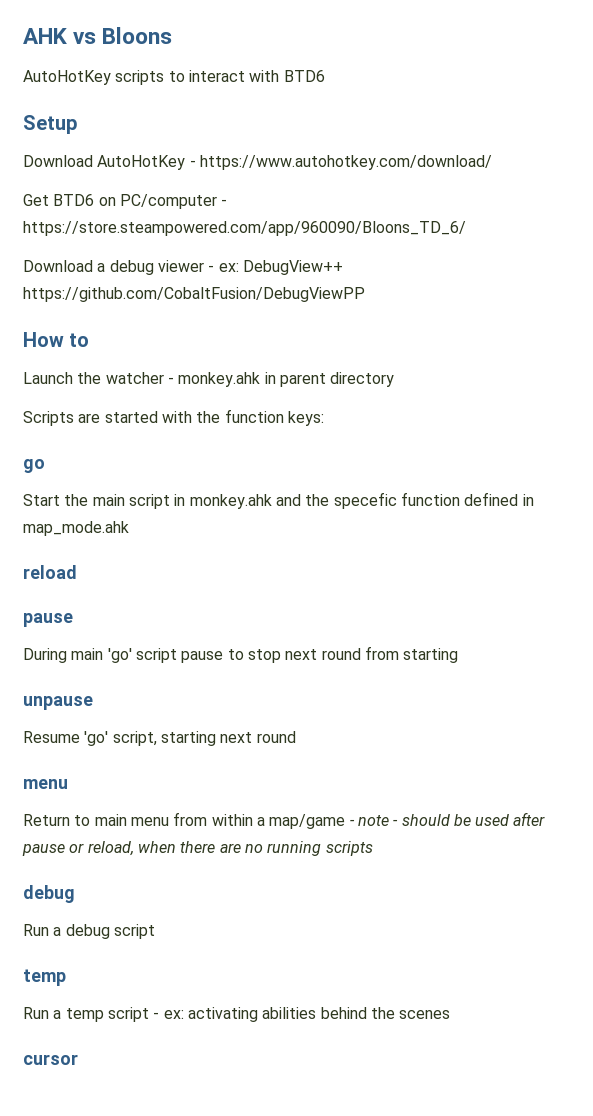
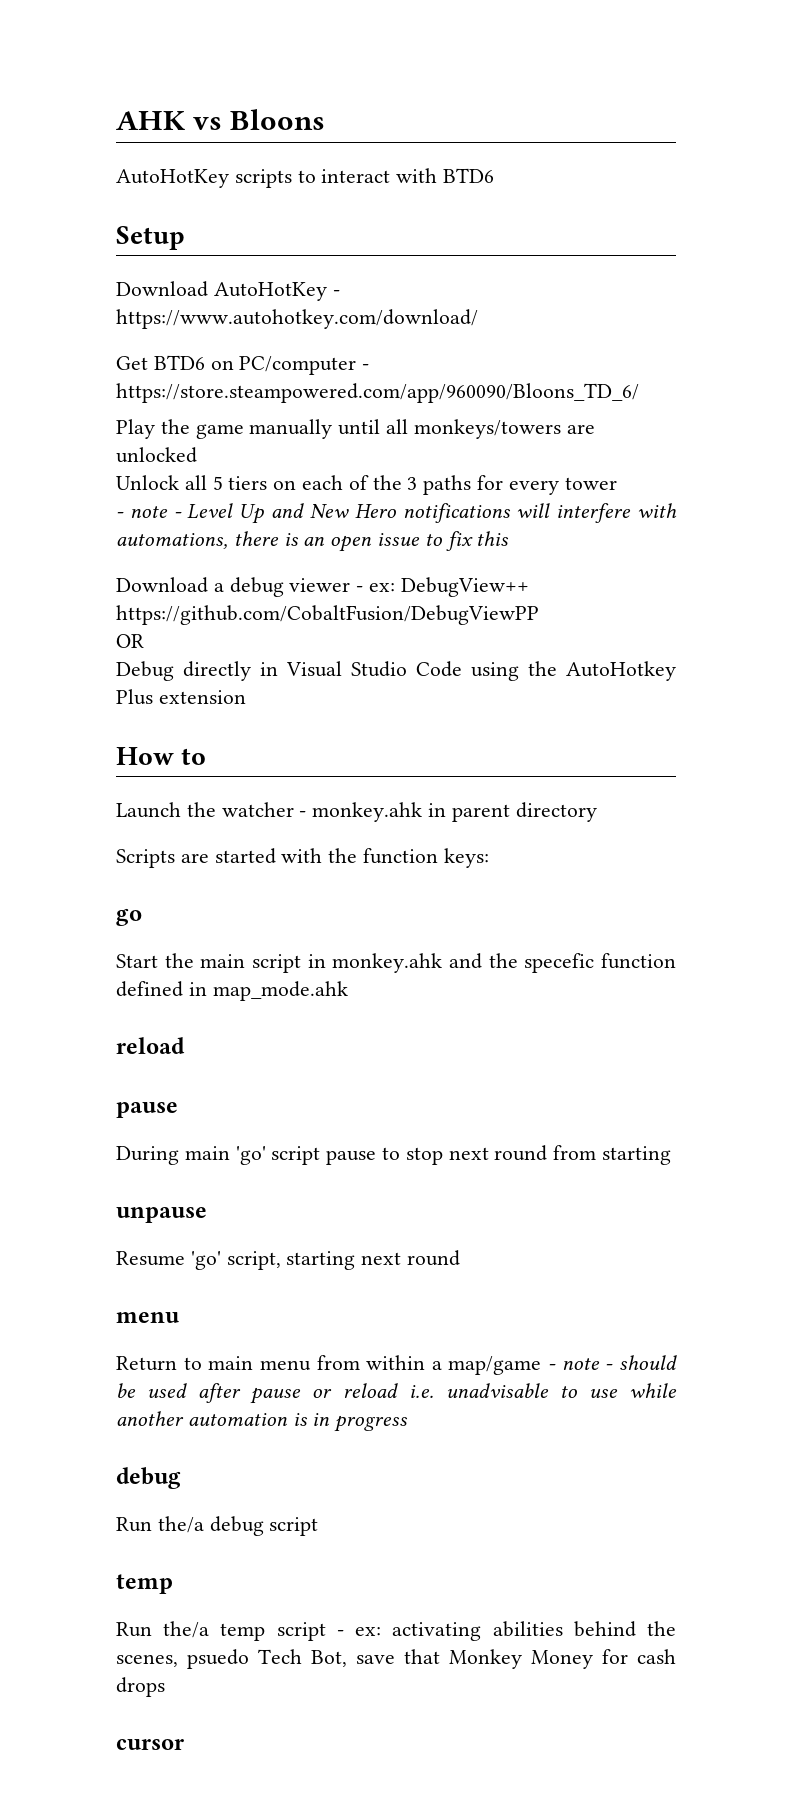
(466, 228) none -> [116,419,595,439] [116,447,197,463] [116,475,617,495] [116,503,677,524] [116,531,510,552] // Play the game manually until all monkeys/towers are unlocked // Unlock all 5 tiers on each of the 3 paths for every tower // - note - Level Up and New Hero notifications will interfere with automations, there is an open issue to fix this
(365, 294) none -> [116,634,144,648] [116,661,676,681] [116,689,246,705] // OR // Debug directly in Visual Studio Code using the AutoHotkey Plus extension
[87,841,373,856] reload, when there are no running scripts -> [342,1383,678,1398] [116,1411,409,1432] reload i.e. unadvisable to use while another automation is in progress
[53,927,62,936] a -> [157,1516,204,1533] the/a
[53,1010,62,1019] a -> [163,1621,210,1638] the/a
[399,1010,451,1019] scenes -> [116,1649,676,1669] [116,1677,165,1697] scenes, psuedo Tech Bot, save that Monkey Money for cash drops

